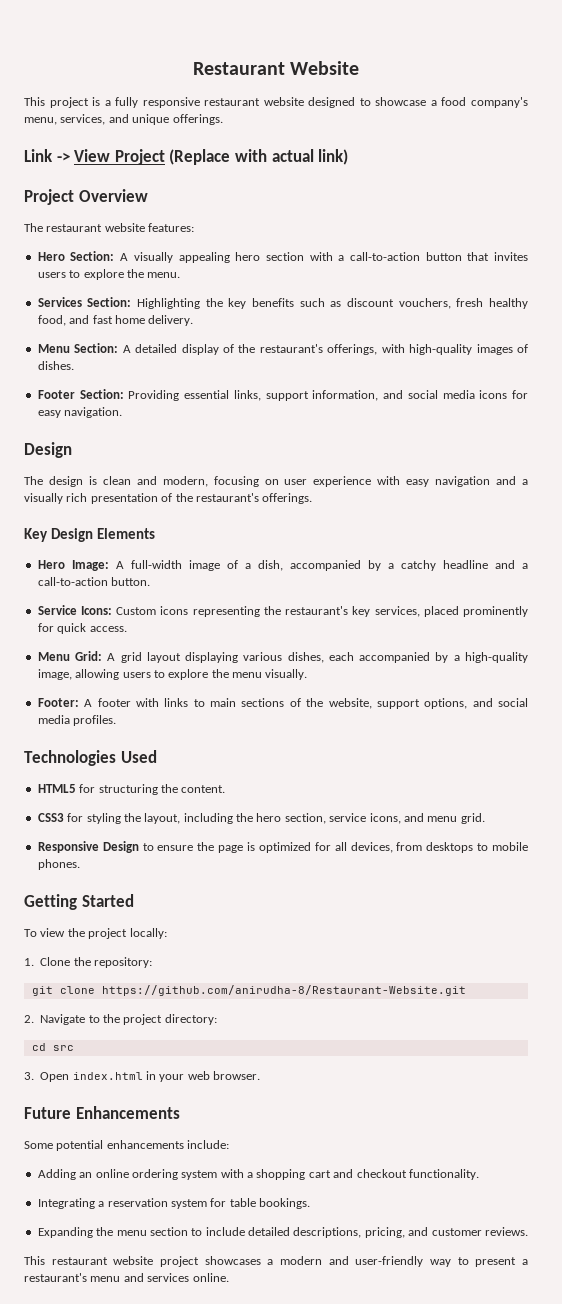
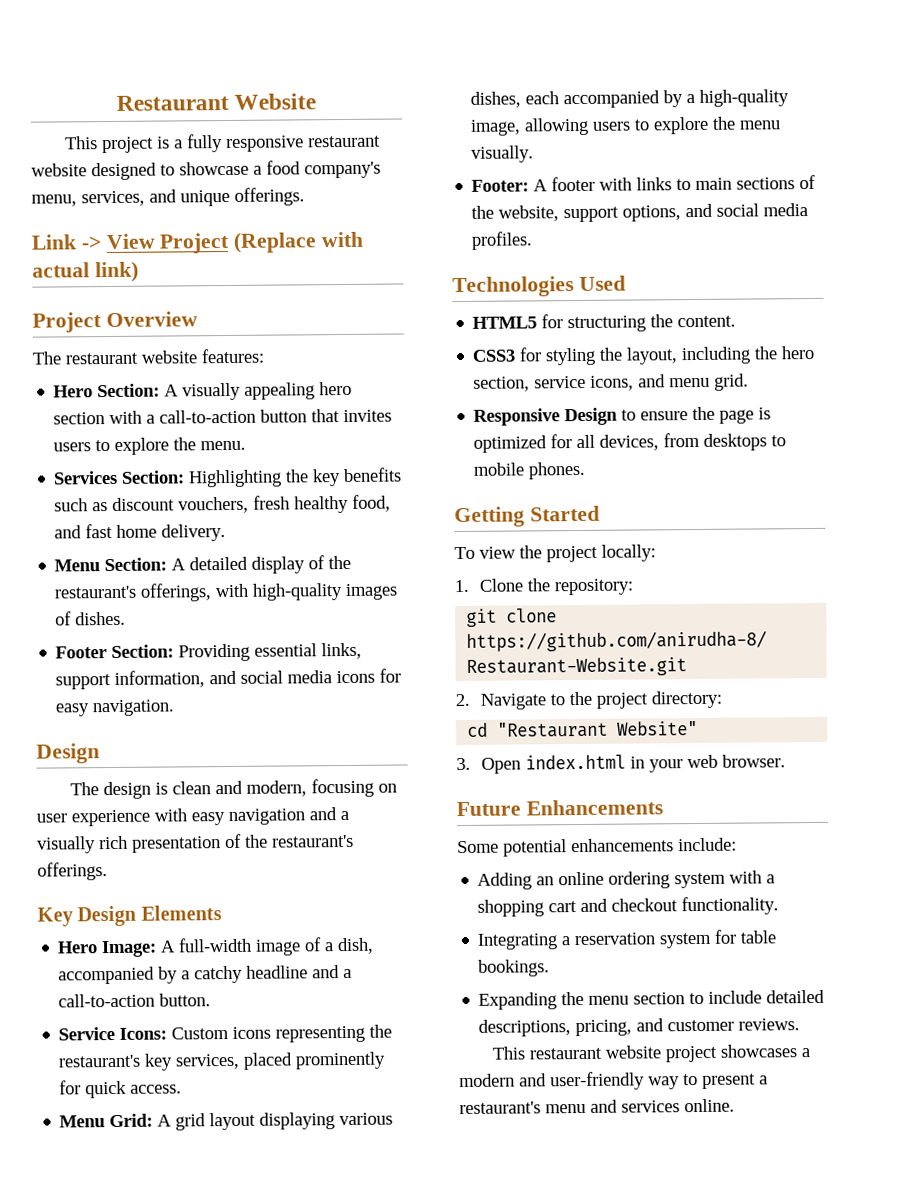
[52,1045,74,1051] src -> [497,720,699,738] "Restaurant Website"

